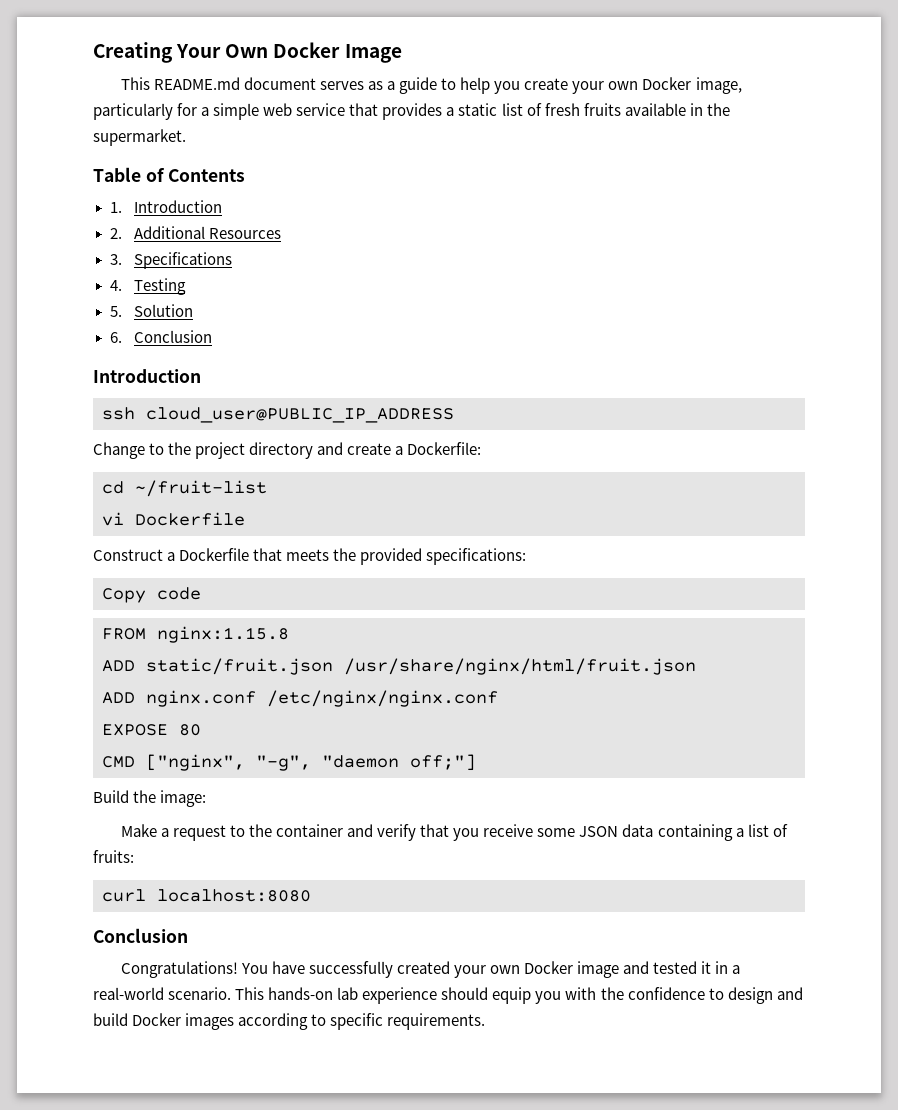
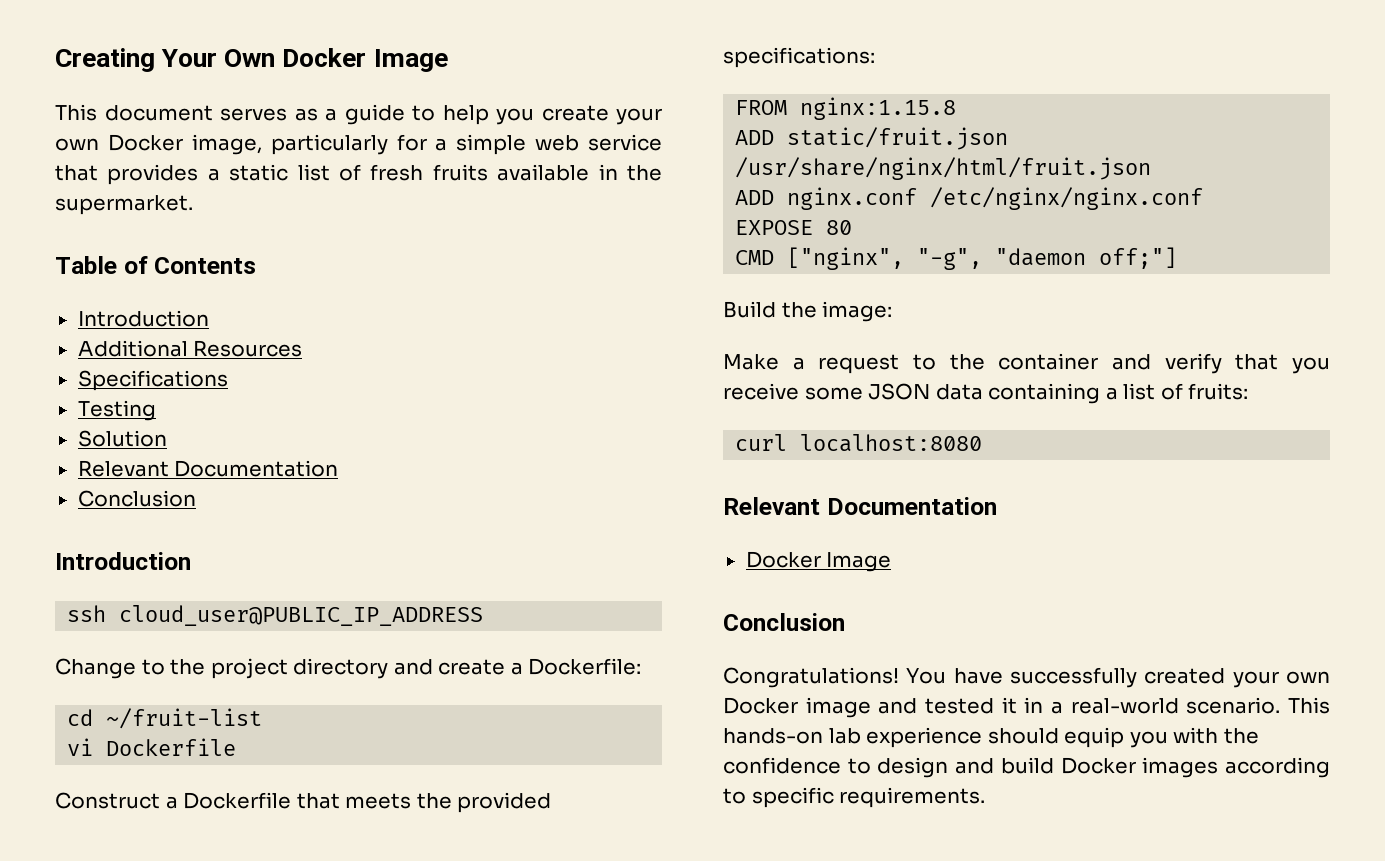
[153,77,240,90] README.md -> (97, 112) none
[109,200,222,213] [109,228,122,239] 1. Introduction // 2. -> [77,310,209,327] Introduction //
[109,254,122,265] 3. -> (303, 348) none
[109,280,122,291] 4. -> (228, 380) none
[109,306,122,317] 5. -> (156, 410) none
[109,332,122,343] 6. -> [77,460,339,477] Relevant Documentation //
[102,587,201,603] // Copy code -> (875, 57) none
(311, 895) none -> [723,497,997,515] [745,551,892,572] // Relevant Documentation // Docker Image

